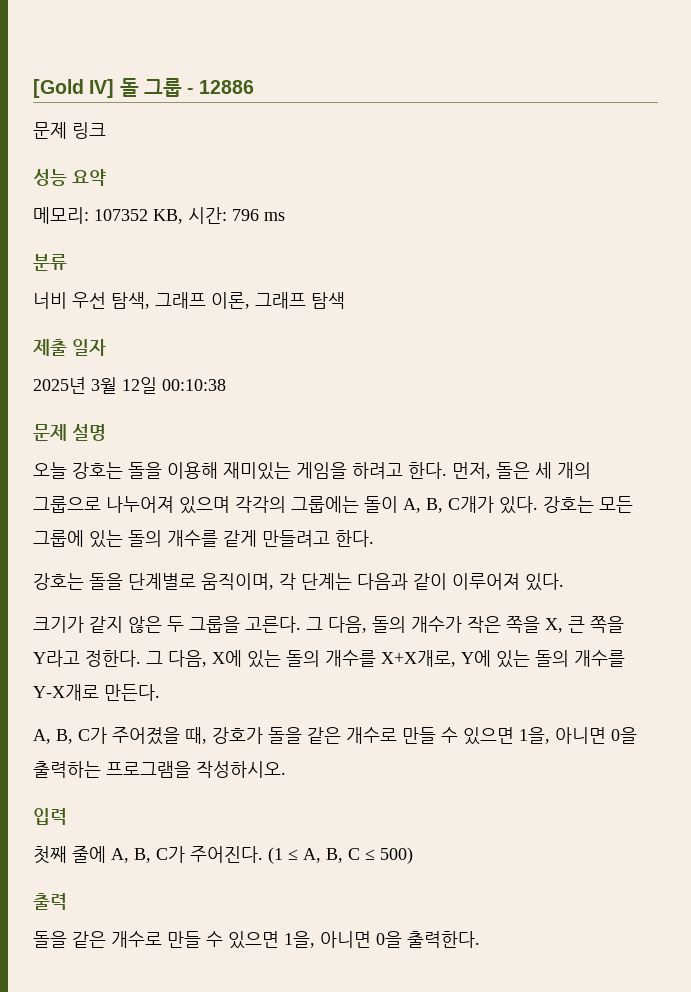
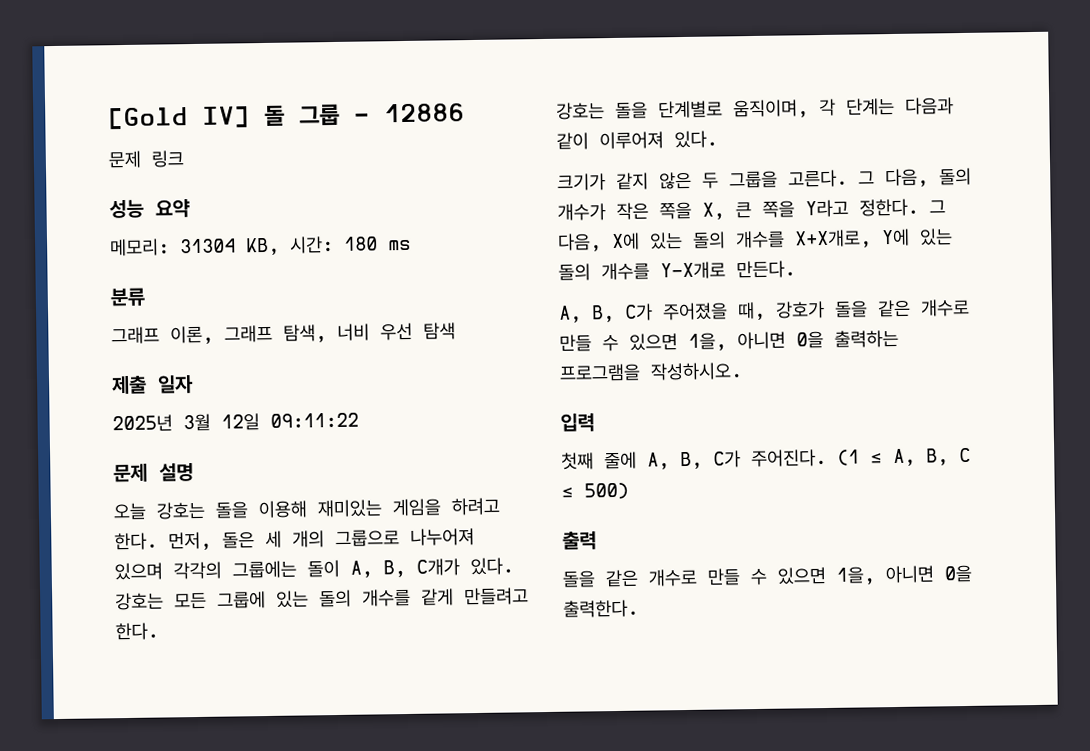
[94,209,148,221] 107352 -> [180,238,236,254] 31304
[232,209,259,221] 796 -> [343,236,378,251] 180
[33,292,306,309] 너비 우선 탐색, 그래프 이론, 그래프 -> [111,322,413,345] 그래프 이론, 그래프 탐색, 너비 우선
[162,379,226,391] 00:10:38 -> [270,412,359,428] 09:11:22

